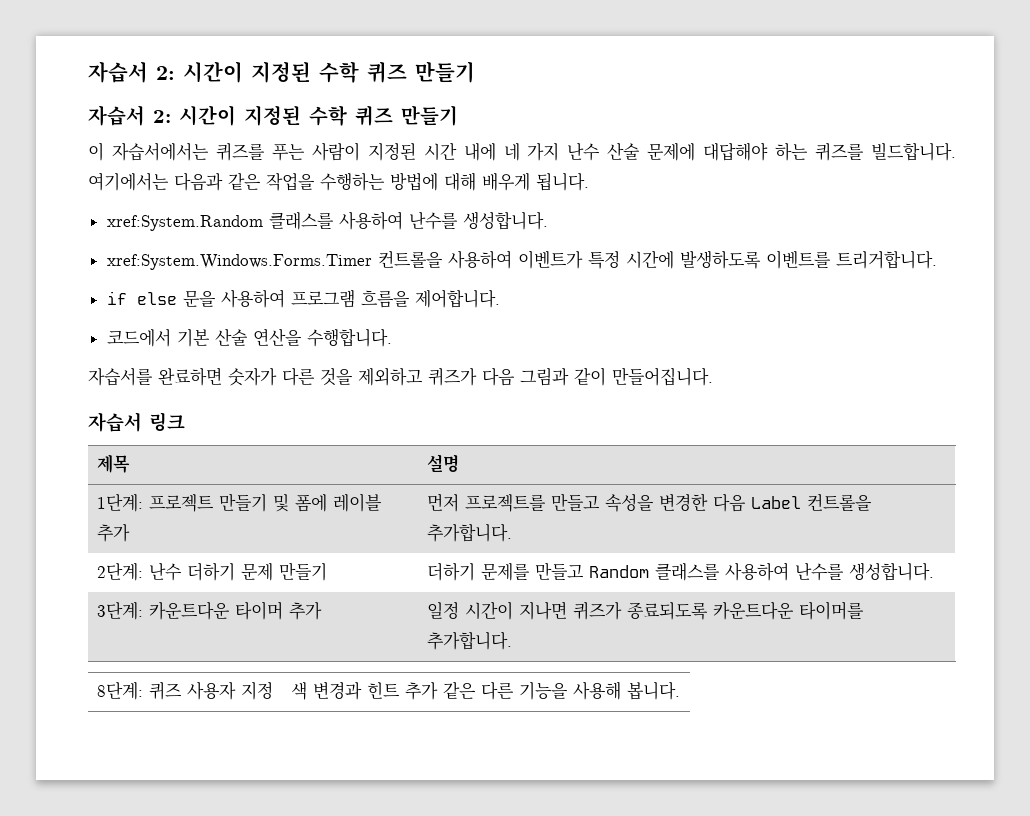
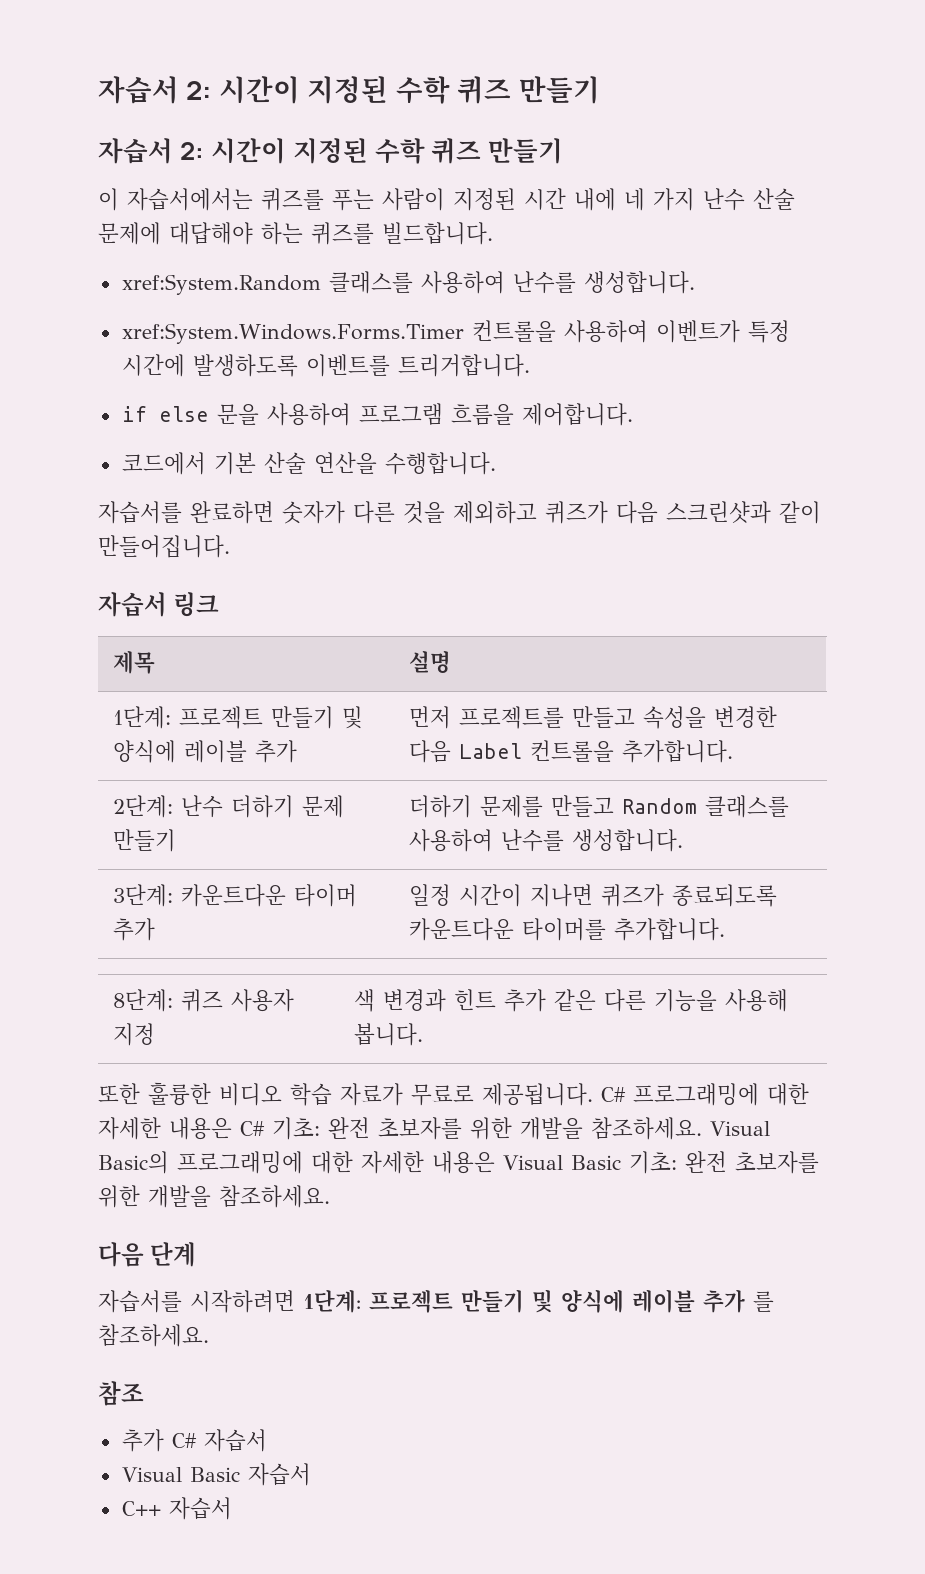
[88,172,589,191] 여기에서는 다음과 같은 작업을 수행하는 방법에 대해 배우게 됩니다. -> (493, 233) none
[520,367,569,386] 그림과 -> [666,501,771,524] 스크린샷과
[294,494,327,512] 폼에 -> [112,740,176,763] 양식에
(680, 691) none -> [98,1082,809,1106] [98,1117,770,1140] [98,1151,819,1174] [98,1185,330,1208] [98,1242,197,1267] [98,1289,774,1313] [98,1324,209,1347] [98,1381,144,1406] [121,1429,267,1452] [121,1463,311,1486] [121,1497,232,1520] // 또한 훌륭한 비디오 학습 자료가 무료로 제공됩니다. C# 프로그래밍에 대한 자세한 내용은 C# 기초: 완전 초보자를 위한 개발을 참조하세요. Visual Basic의 프로그래밍에 대한 자세한 내용은 Visual Basic 기초: 완전 초보자를 위한 개발을 참조하세요. // 다음 단계 // 자습서를 시작하려면 1단계: 프로젝트 만들기 및 양식에 레이블 추가 를 참조하세요. // 참조 // 추가 C# 자습서 // Visual Basic 자습서 // C++ 자습서

